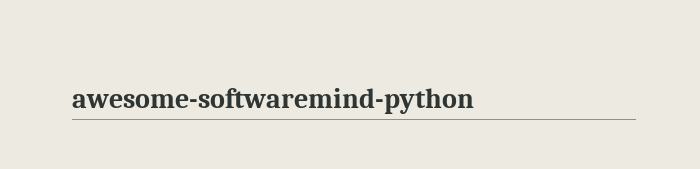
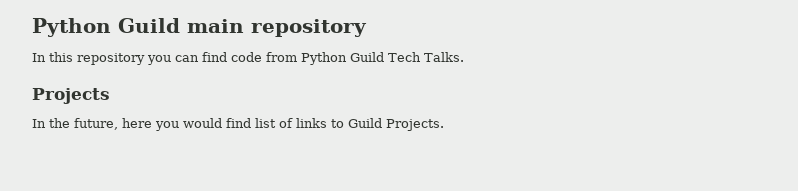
[72,88,474,114] awesome-softwaremind-python -> [32,18,367,37] [32,52,464,65] [32,88,110,104] [32,118,444,131] Python Guild main repository // In this repository you can find code from Python Guild Tech Talks. // Projects // In the future, here you would find list of links to Guild Projects.

